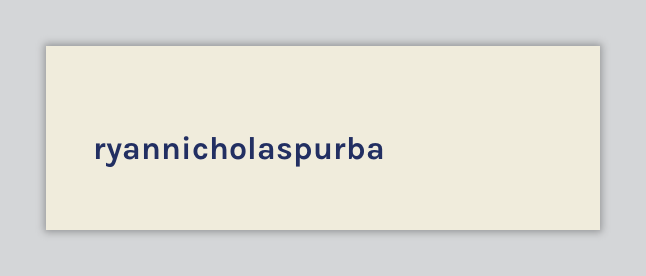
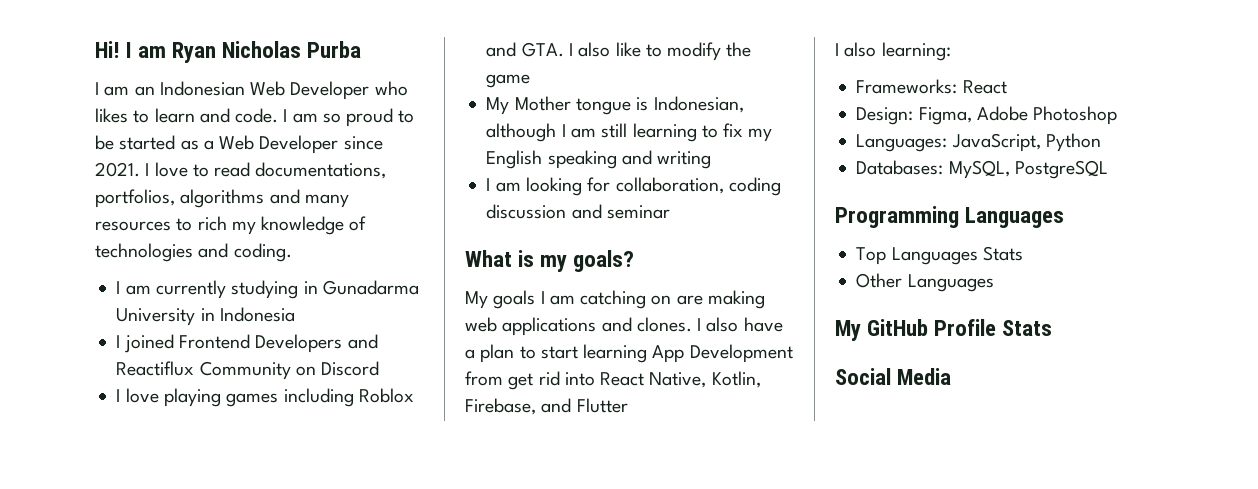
[93,136,385,168] ryannicholaspurba -> [95,41,362,63] [95,81,408,100] [95,108,415,127] [95,135,383,154] [95,162,387,179] [95,189,349,208] [95,216,367,235] [95,243,292,262] [116,280,419,299] [116,307,295,326] [116,334,378,353] [116,361,380,380] [116,388,414,407] [486,42,752,61] [486,74,531,88] [486,96,744,115] [486,123,773,142] [486,150,712,169] [486,177,781,196] [486,204,670,219] [465,250,635,272] [465,290,765,309] [465,317,783,336] [465,344,793,363] [465,371,761,390] [465,398,628,415] [835,42,951,61] [856,79,1007,94] [856,106,1118,125] [856,133,1101,152] [856,160,1108,179] [835,206,1065,228] [856,246,1023,265] [856,273,994,292] [835,319,1053,341] [835,368,952,385] Hi! I am Ryan Nicholas Purba // I am an Indonesian Web Developer who likes to learn and code. I am so proud to be started as a Web Developer since 2021. I love to read documentations, portfolios, algorithms and many resources to rich my knowledge of technologies and coding. // I am currently studying in Gunadarma University in Indonesia // I joined Frontend Developers and Reactiflux Community on Discord // I love playing games including Roblox and GTA. I also like to modify the game // My Mother tongue is Indonesian, although I am still learning to fix my English speaking and writing // I am looking for collaboration, coding discussion and seminar // What is my goals? // My goals I am catching on are making web applications and clones. I also have a plan to start learning App Development from get rid into React Native, Kotlin, Firebase, and Flutter // I also learning: // Frameworks: React // Design: Figma, Adobe Photoshop // Languages: JavaScript, Python // Databases: MySQL, PostgreSQL // Programming Languages // Top Languages Stats // Other Languages // My GitHub Profile Stats // Social Media

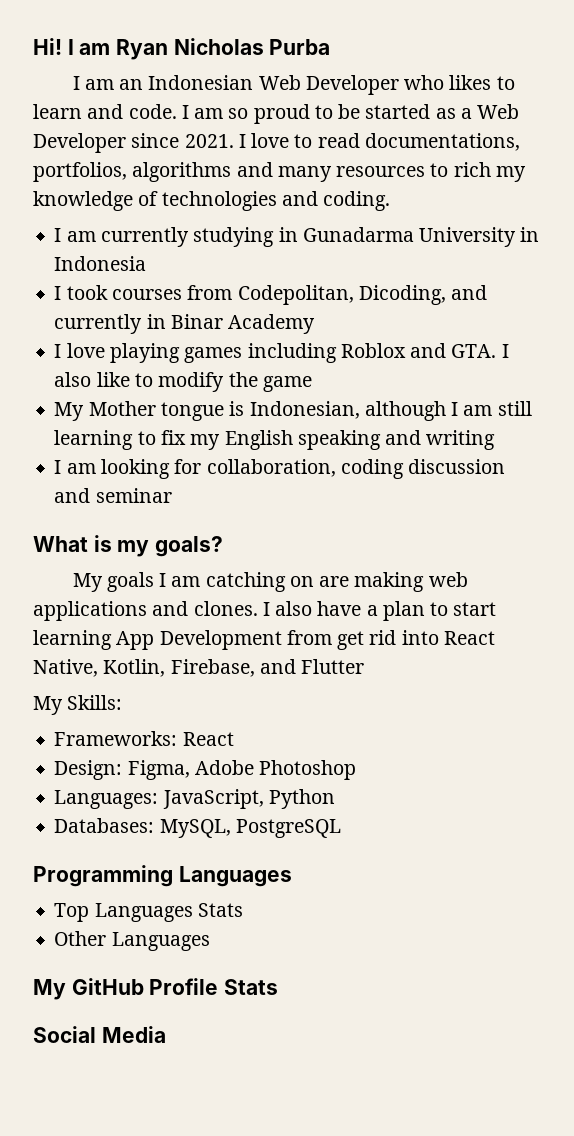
[123,334,378,353] [116,361,380,380] joined Frontend Developers and Reactiflux Community on Discord -> [66,285,488,305] [54,314,316,334] took courses from Codepolitan, Dicoding, and currently in Binar Academy
[835,42,951,61] I also learning: -> [33,695,123,715] My Skills:

